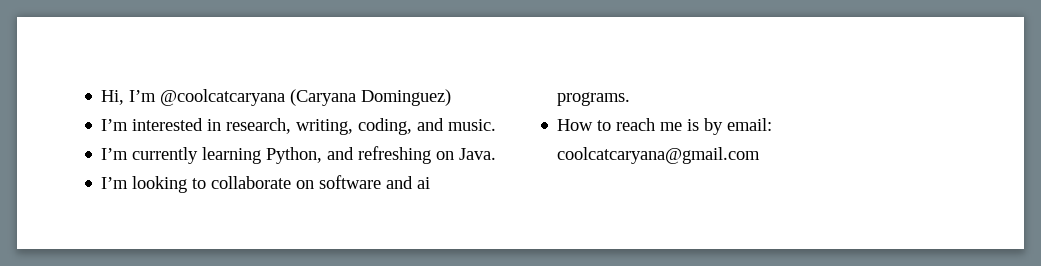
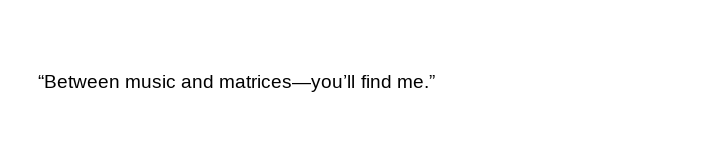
[101,89,452,106] [101,118,497,135] [101,146,497,164] [101,175,431,193] [557,92,631,106] [557,118,773,135] [557,147,761,164] Hi, I’m @coolcatcaryana (Caryana Dominguez) // I’m interested in research, writing, coding, and music. // I’m currently learning Python, and refreshing on Java. // I’m looking to collaborate on software and ai programs. // How to reach me is by email: coolcatcaryana@gmail.com -> [38,75,435,92] “Between music and matrices—you’ll find me.”

